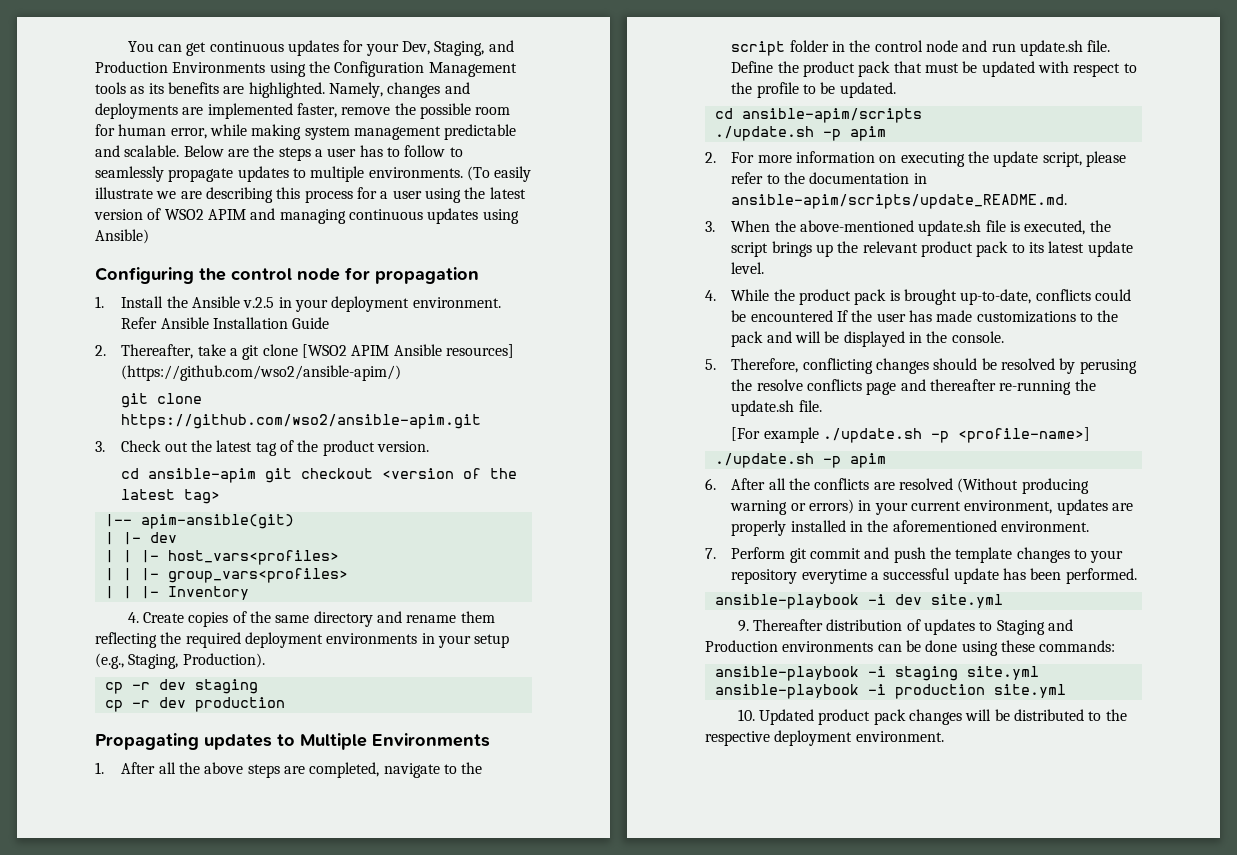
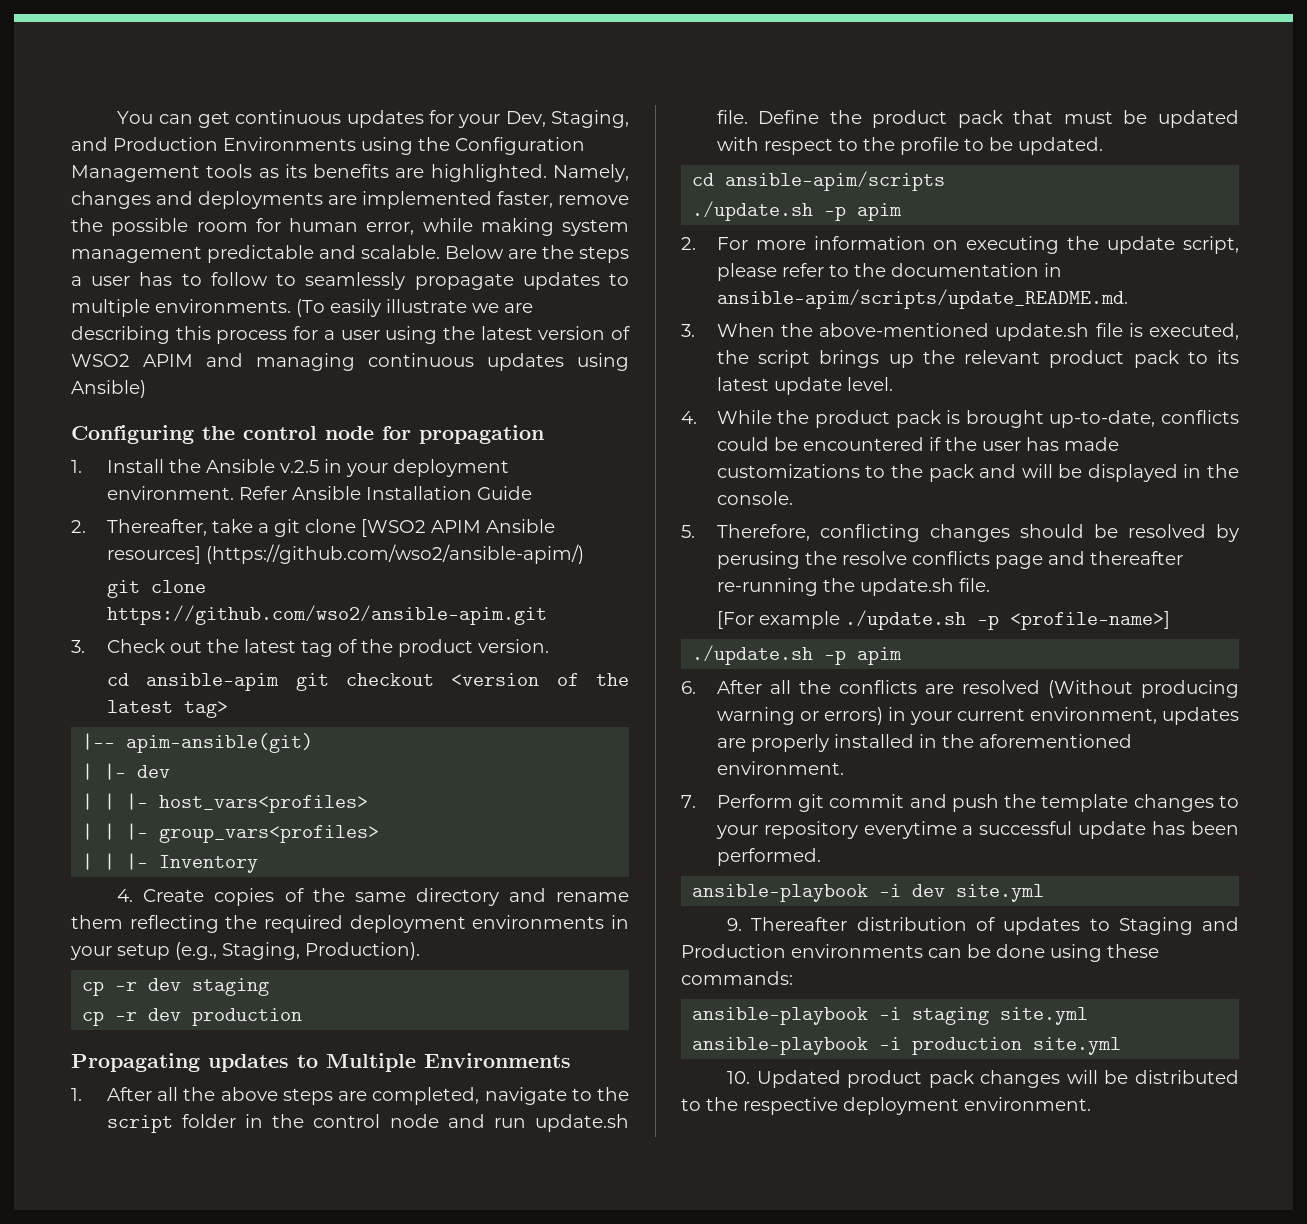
[837,310,849,322] If -> [928,437,941,451] if

